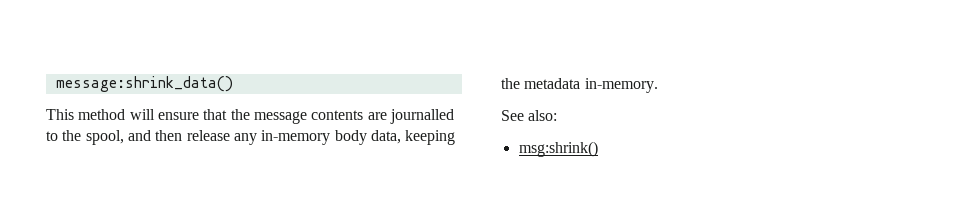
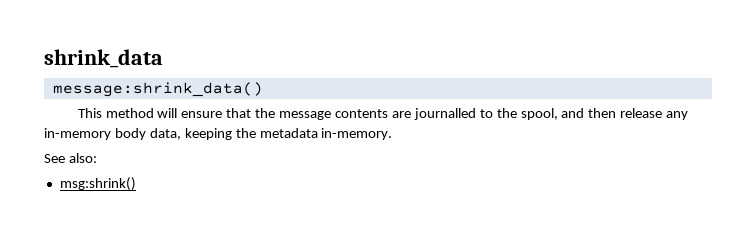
(55, 84) none -> [44,49,163,68] shrink_data //

